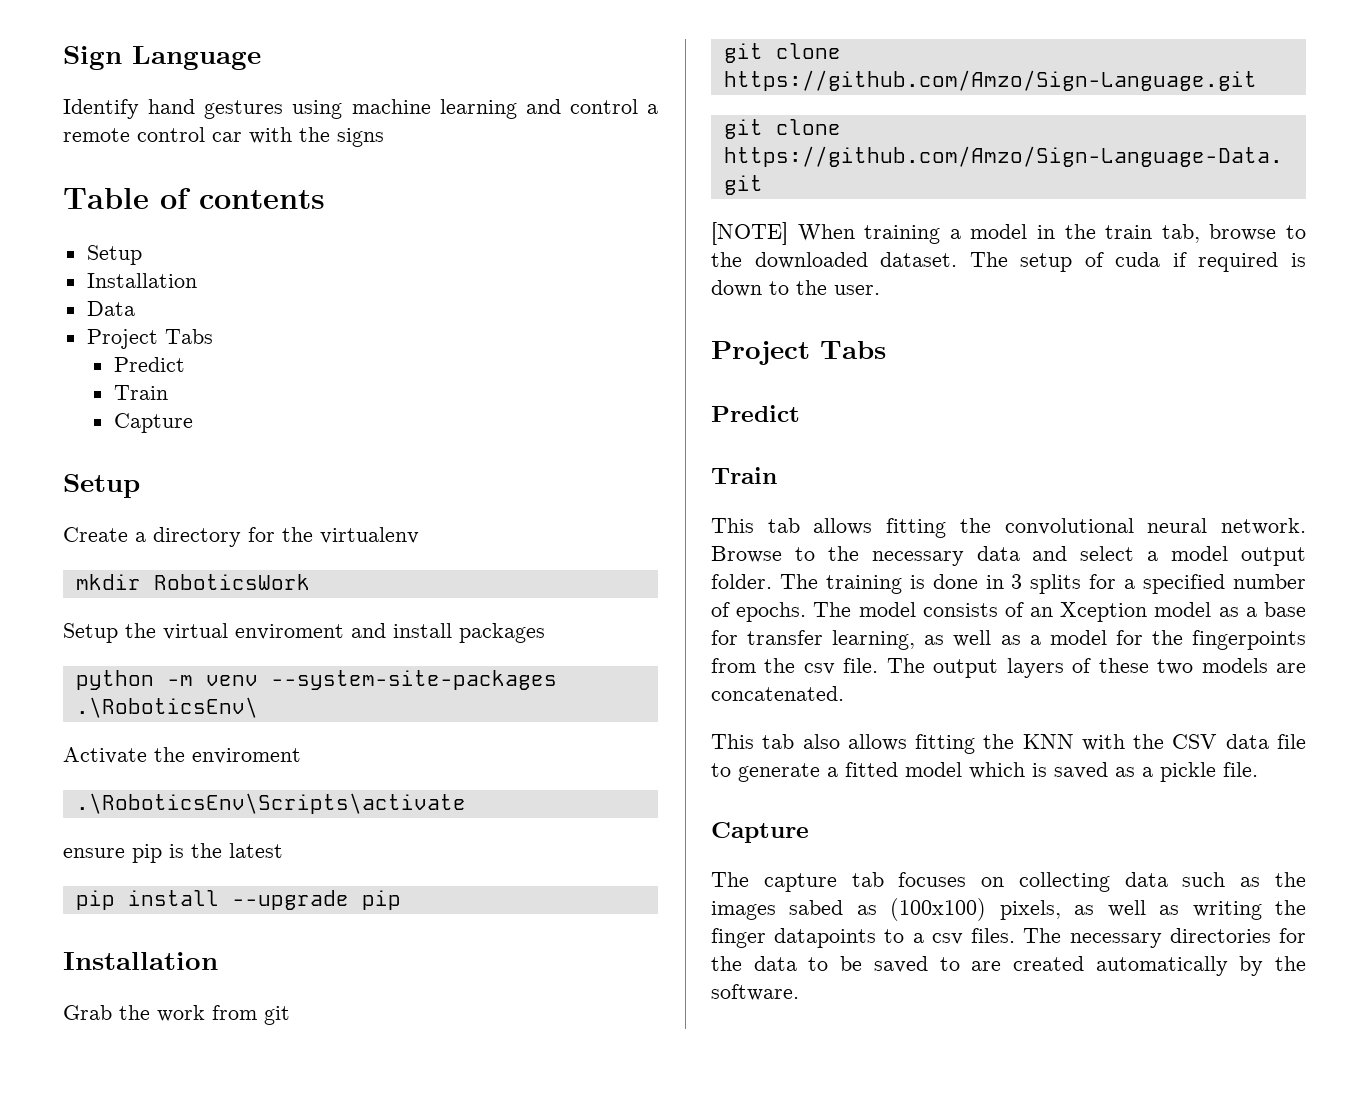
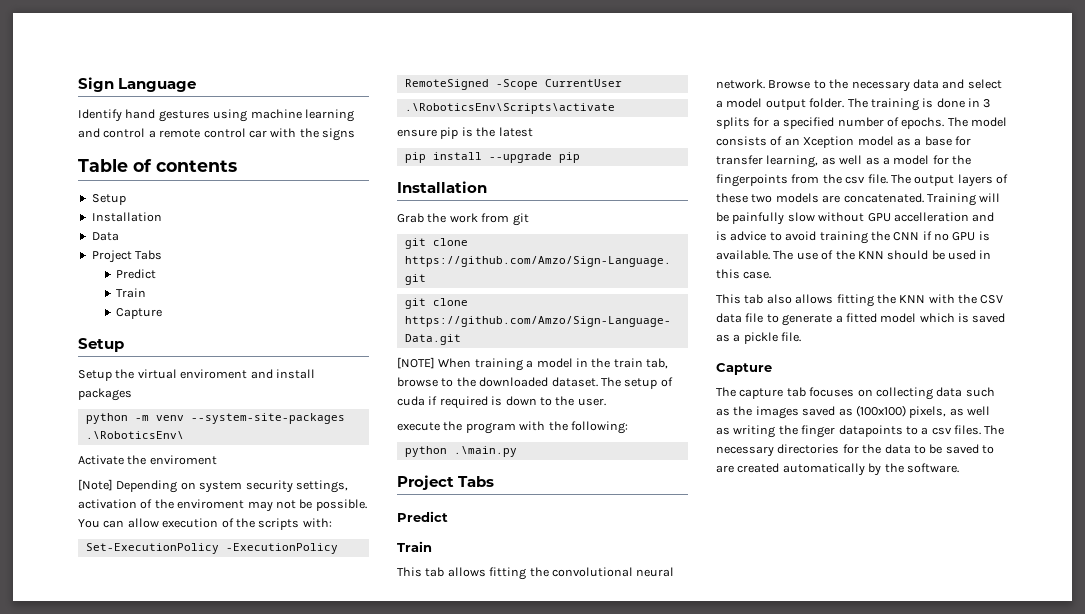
[63,527,419,547] [75,574,310,590] // Create a directory for the virtualenv // mkdir RoboticsWork -> (124, 345) none
(301, 756) none -> [78,479,348,493] [78,499,367,512] [78,518,332,530] [85,543,338,554] [404,79,622,90] // [Note] Depending on system security settings, activation of the enviroment may not be possible. You can allow execution of the scripts with: // Set-ExecutionPolicy -ExecutionPolicy RemoteSigned -Scope CurrentUser
(880, 290) none -> [397,421,628,434] [404,446,517,457] // execute the program with the following: // python .\main.py
(844, 693) none -> [926,193,1001,206] [716,212,995,225] [716,231,990,244] [716,250,992,260] [716,269,772,279] Training will be painfully slow without GPU accelleration and is advice to avoid training the CNN if no GPU is available. The use of the KNN should be used in this case.
[789,900,844,915] sabed -> [802,406,836,416] saved

